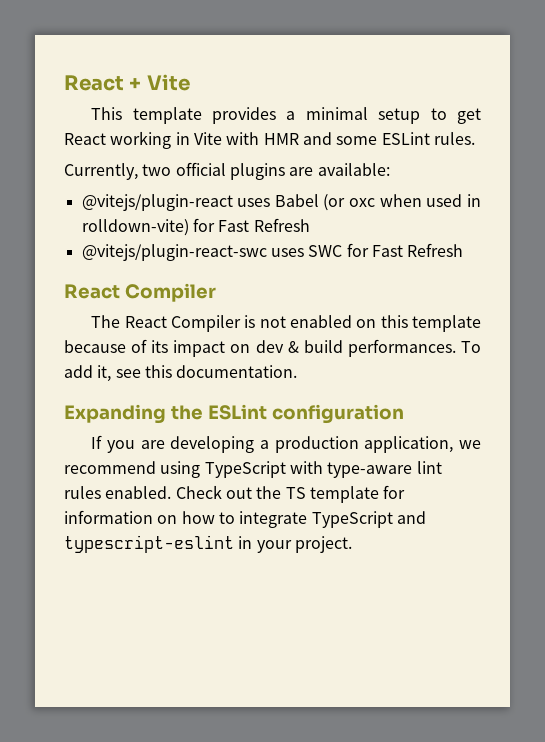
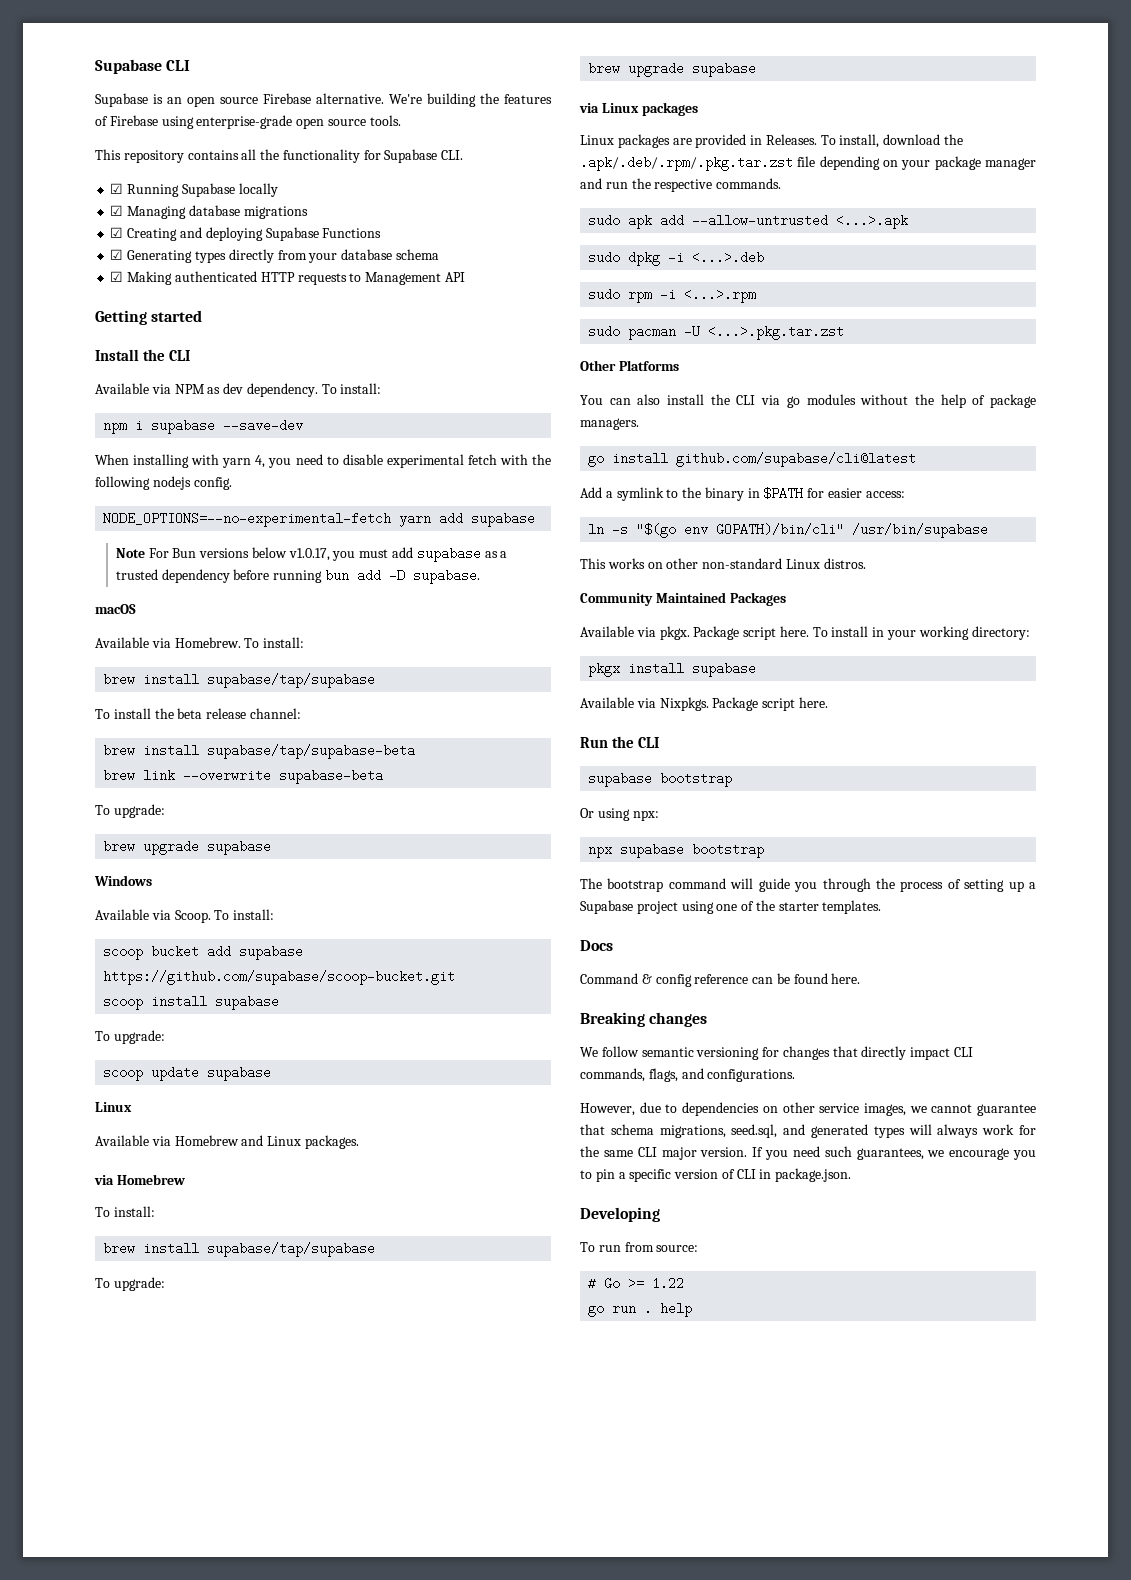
[64,74,190,91] [91,107,481,124] [64,131,475,149] [64,162,390,180] [81,194,481,211] [81,218,310,236] [81,243,464,261] [64,283,216,302] [91,315,481,332] [64,339,481,357] [64,365,298,382] [64,404,404,424] [91,435,481,453] [64,461,442,478] [64,485,406,503] [64,510,426,528] [64,535,352,553] React + Vite // This template provides a minimal setup to get React working in Vite with HMR and some ESLint rules. // Currently, two official plugins are available: // @vitejs/plugin-react uses Babel (or oxc when used in rolldown-vite) for Fast Refresh // @vitejs/plugin-react-swc uses SWC for Fast Refresh // React Compiler // The React Compiler is not enabled on this template because of its impact on dev & build performances. To add it, see this documentation. // Expanding the ESLint configuration // If you are developing a production application, we recommend using TypeScript with type-aware lint rules enabled. Check out the TS template for information on how to integrate TypeScript and typescript-eslint in your project. -> [95,59,191,74] [95,93,552,107] [95,115,401,129] [95,149,464,163] [110,183,278,197] [110,205,308,219] [110,227,382,241] [110,249,439,263] [110,271,465,285] [95,310,203,325] [95,349,190,361] [95,383,382,397] [103,419,304,434] [95,454,551,468] [95,476,232,490] [103,512,536,527] [115,547,508,562] [115,569,480,584] [95,604,136,614] [95,637,305,648] [103,673,376,688] [95,708,301,719] [103,744,416,759] [103,769,384,784] [95,804,165,818] [103,840,272,855] [94,875,152,886] [95,909,275,923] [103,945,304,960] [103,970,456,985] [103,995,280,1010] [95,1030,165,1044] [103,1066,272,1081] [95,1102,132,1112] [95,1135,359,1149] [94,1174,185,1185] [95,1206,155,1217] [103,1242,376,1257] [95,1277,165,1291] [588,62,757,77] [579,102,698,116] [580,134,964,148] [580,156,1036,171] [580,178,782,192] [588,214,909,229] [588,251,765,266] [588,288,757,303] [588,325,845,340] [580,360,679,371] [580,394,1036,408] [580,418,639,430] [588,452,917,467] [580,487,905,501] [588,523,989,538] [580,558,866,569] [580,592,786,606] [580,626,1030,640] [588,662,757,677] [580,697,828,711] [580,736,659,748] [588,772,733,787] [580,808,659,821] [588,843,765,858] [580,878,1036,892] [580,900,882,914] [580,940,613,951] [580,973,861,987] [580,1012,708,1027] [580,1046,974,1060] [580,1068,796,1082] [580,1102,1036,1116] [580,1124,1036,1138] [580,1146,1036,1160] [580,1168,852,1182] [580,1207,660,1222] [580,1242,699,1252] [588,1277,685,1290] [588,1302,693,1317] Supabase CLI // Supabase is an open source Firebase alternative. We're building the features of Firebase using enterprise-grade open source tools. // This repository contains all the functionality for Supabase CLI. // ☑ Running Supabase locally // ☑ Managing database migrations // ☑ Creating and deploying Supabase Functions // ☑ Generating types directly from your database schema // ☑ Making authenticated HTTP requests to Management API // Getting started // Install the CLI // Available via NPM as dev dependency. To install: // npm i supabase --save-dev // When installing with yarn 4, you need to disable experimental fetch with the following nodejs config. // NODE_OPTIONS=--no-experimental-fetch yarn add supabase // Note For Bun versions below v1.0.17, you must add supabase as a trusted dependency before running bun add -D supabase. // macOS // Available via Homebrew. To install: // brew install supabase/tap/supabase // To install the beta release channel: // brew install supabase/tap/supabase-beta // brew link --overwrite supabase-beta // To upgrade: // brew upgrade supabase // Windows // Available via Scoop. To install: // scoop bucket add supabase https://github.com/supabase/scoop-bucket.git // scoop install supabase // To upgrade: // scoop update supabase // Linux // Available via Homebrew and Linux packages. // via Homebrew // To install: // brew install supabase/tap/supabase // To upgrade: // brew upgrade supabase // via Linux packages // Linux packages are provided in Releases. To install, download the .apk/.deb/.rpm/.pkg.tar.zst file depending on your package manager and run the respective commands. // sudo apk add --allow-untrusted <...>.apk // sudo dpkg -i <...>.deb // sudo rpm -i <...>.rpm // sudo pacman -U <...>.pkg.tar.zst // Other Platforms // You can also install the CLI via go modules without the help of package managers. // go install github.com/supabase/cli@latest // Add a symlink to the binary in $PATH for easier access: // ln -s "$(go env GOPATH)/bin/cli" /usr/bin/supabase // This works on other non-standard Linux distros. // Community Maintained Packages // Available via pkgx. Package script here. To install in your working directory: // pkgx install supabase // Available via Nixpkgs. Package script here. // Run the CLI // supabase bootstrap // Or using npx: // npx supabase bootstrap // The bootstrap command will guide you through the process of setting up a Supabase project using one of the starter templates. // Docs // Command & config reference can be found here. // Breaking changes // We follow semantic versioning for changes that directly impact CLI commands, flags, and configurations. // However, due to dependencies on other service images, we cannot guarantee that schema migrations, seed.sql, and generated types will always work for the same CLI major version. If you need such guarantees, we encourage you to pin a specific version of CLI in package.json. // Developing // To run from source: // # Go >= 1.22 // go run . help

